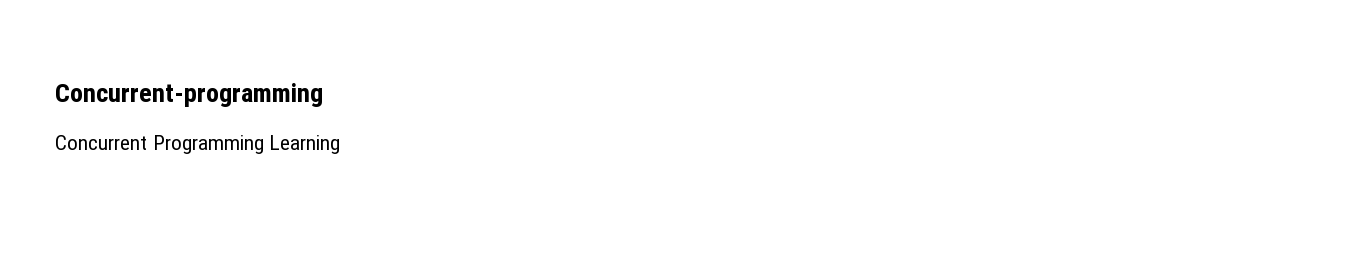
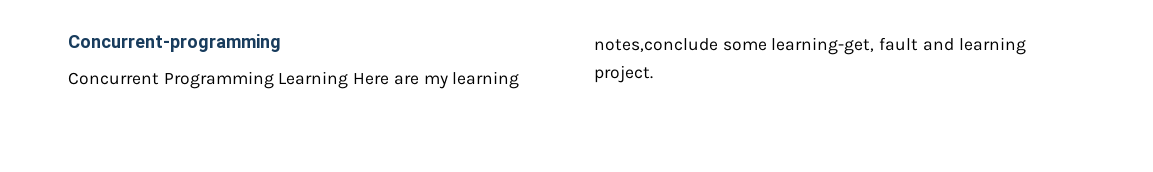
(341, 144) none -> [353,71,520,89] [594,37,1026,55] [594,65,653,83] Here are my learning notes,conclude some learning-get, fault and learning project.

